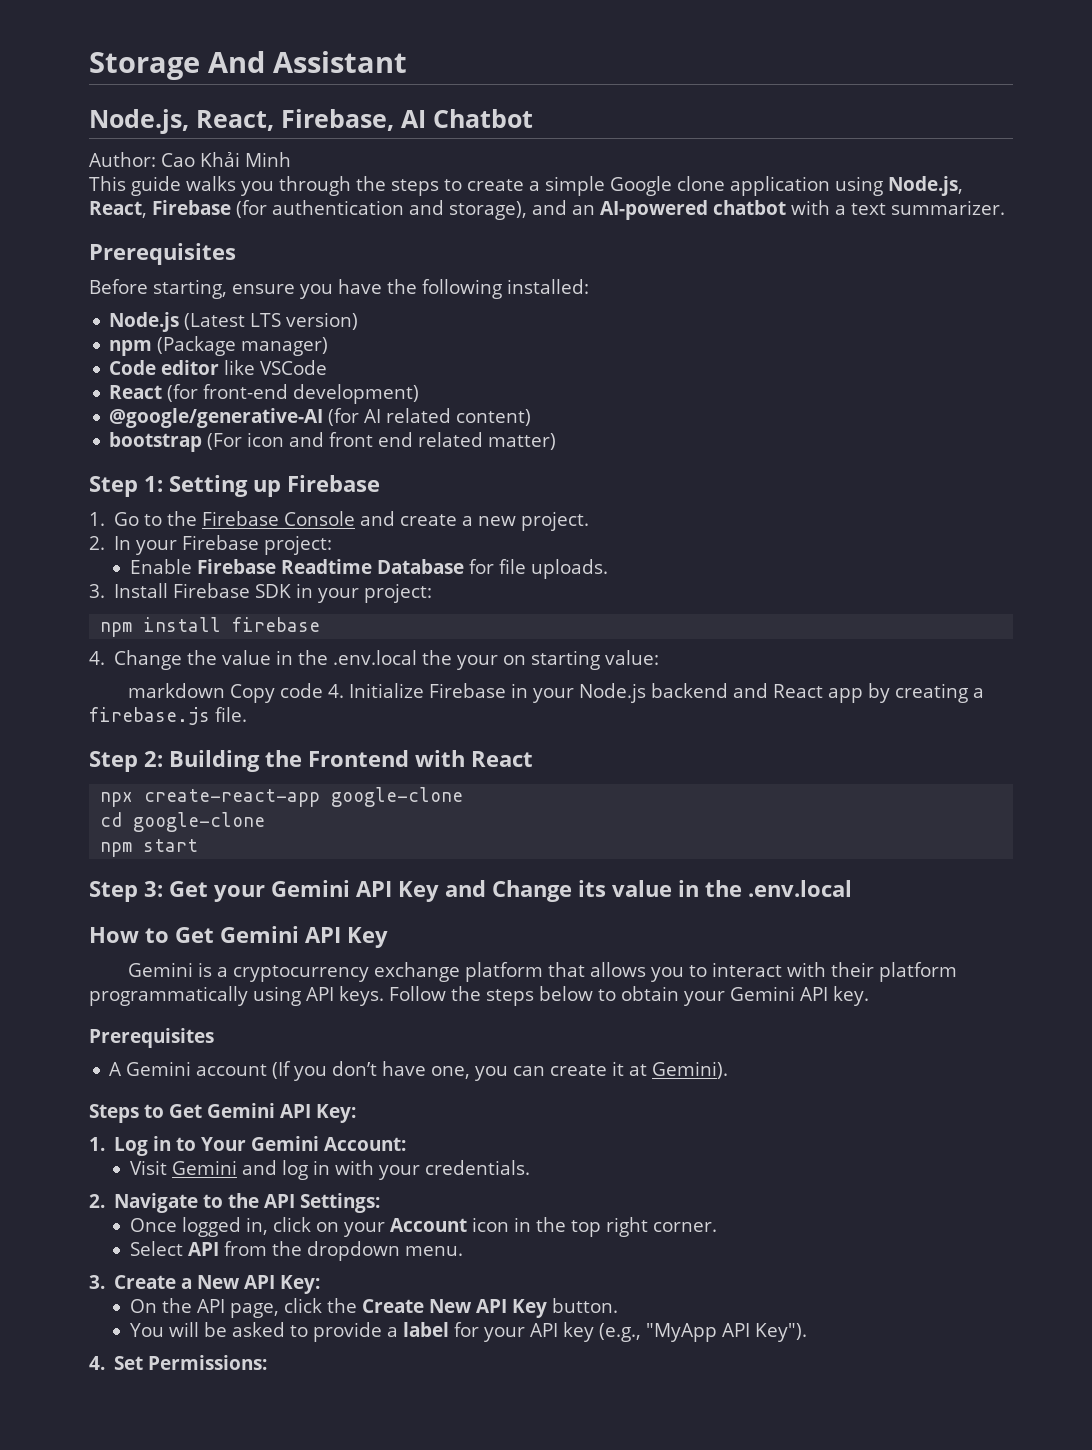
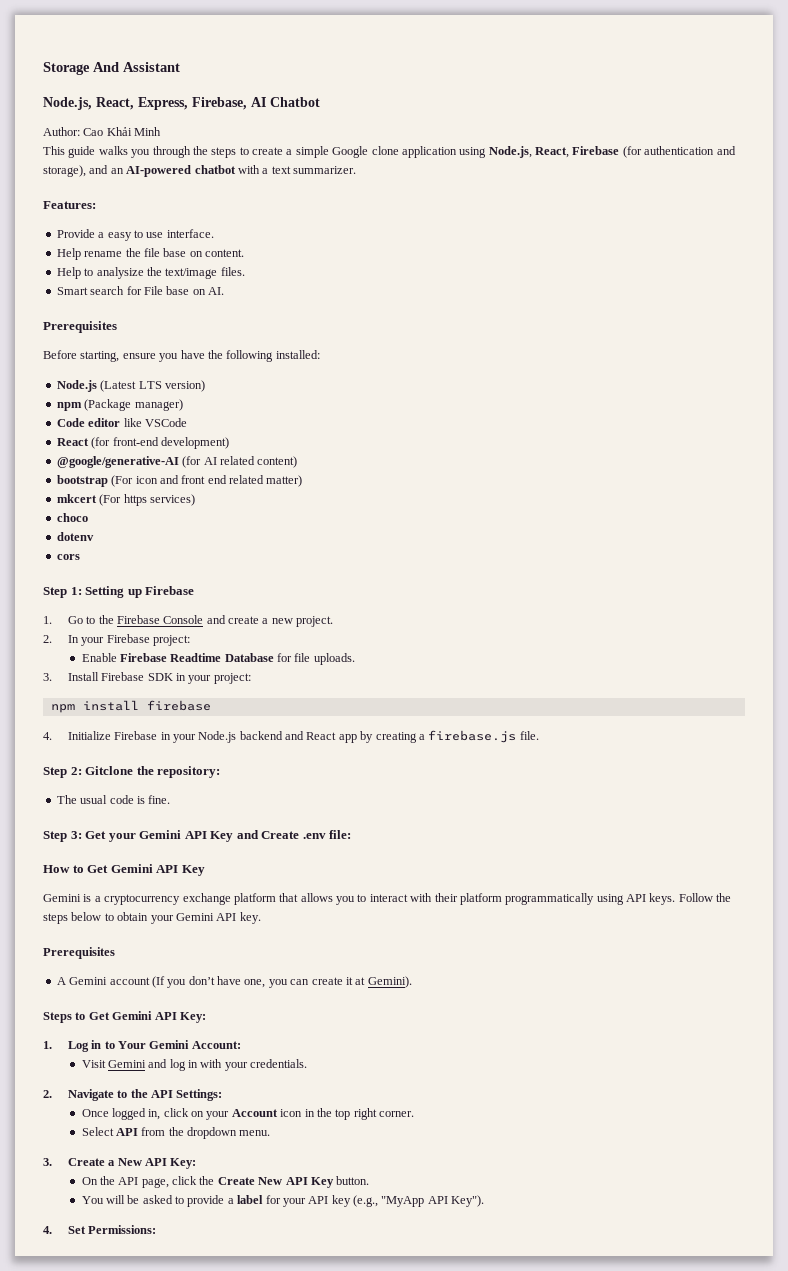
(274, 120) none -> [138,97,188,110] Express,
(1005, 207) none -> [43,201,96,209] [56,229,214,241] [56,248,244,260] [56,267,245,279] [56,286,224,295] // Features: // Provide a easy to use interface. // Help rename the file base on content. // Help to analysize the text/image files. // Smart search for File base on AI.
(557, 441) none -> [56,494,195,506] [56,513,88,522] [56,532,94,541] [56,554,80,560] // mkcert (For https services) // choco // dotenv // cors
[114,650,660,670] [128,683,345,703] Change the value in the .env.local the your on starting value: // markdown Copy code 4. -> (52, 736) none
[169,750,533,772] [100,787,464,807] [100,812,266,832] [100,839,199,857] Building the Frontend with React // npx create-react-app google-clone // cd google-clone // npm start -> [85,766,221,778] [56,795,171,804] Gitclone the repository: // The usual code is fine.
[492,880,852,902] Change its value in the .env.local -> [261,830,352,839] Create .env file:

